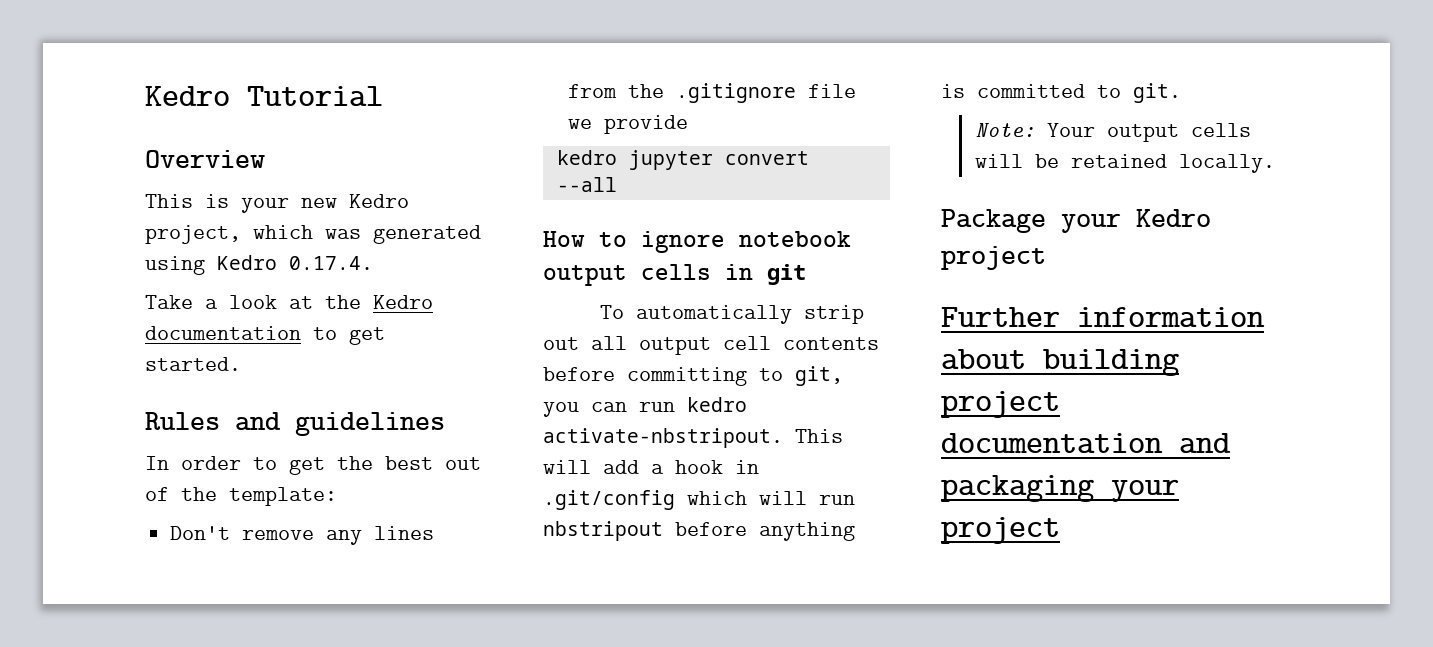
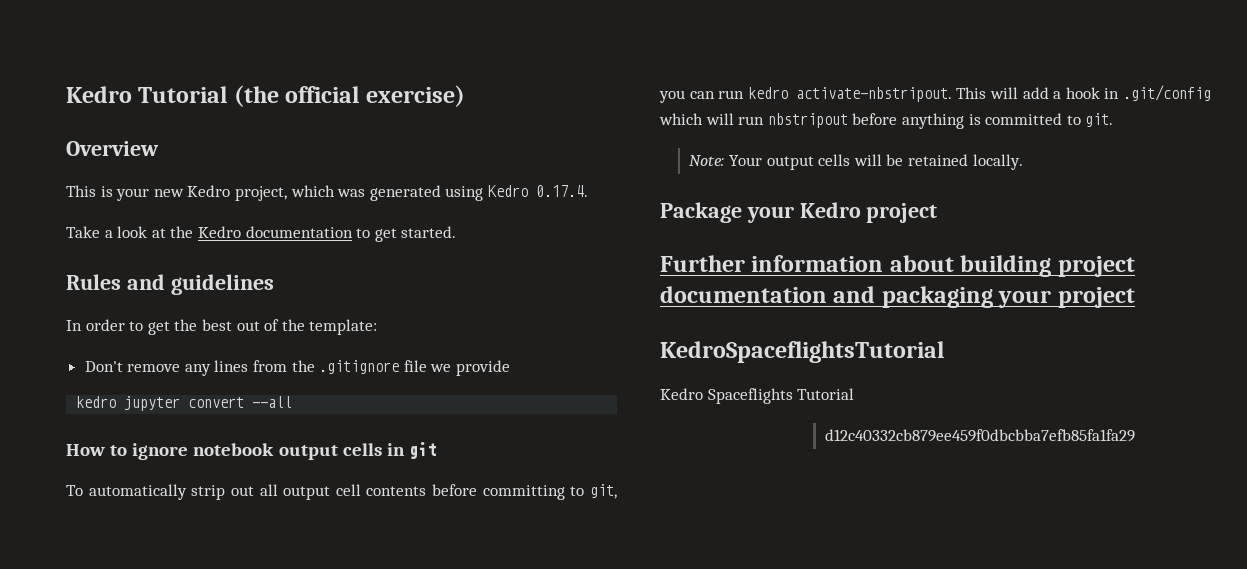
(383, 96) none -> [233,85,465,107] (the official exercise)
(1060, 530) none -> [660,341,944,363] [660,388,855,404] [825,429,1136,442] // KedroSpaceflightsTutorial // Kedro Spaceflights Tutorial // d12c40332cb879ee459f0dbcbba7efb85fa1fa29

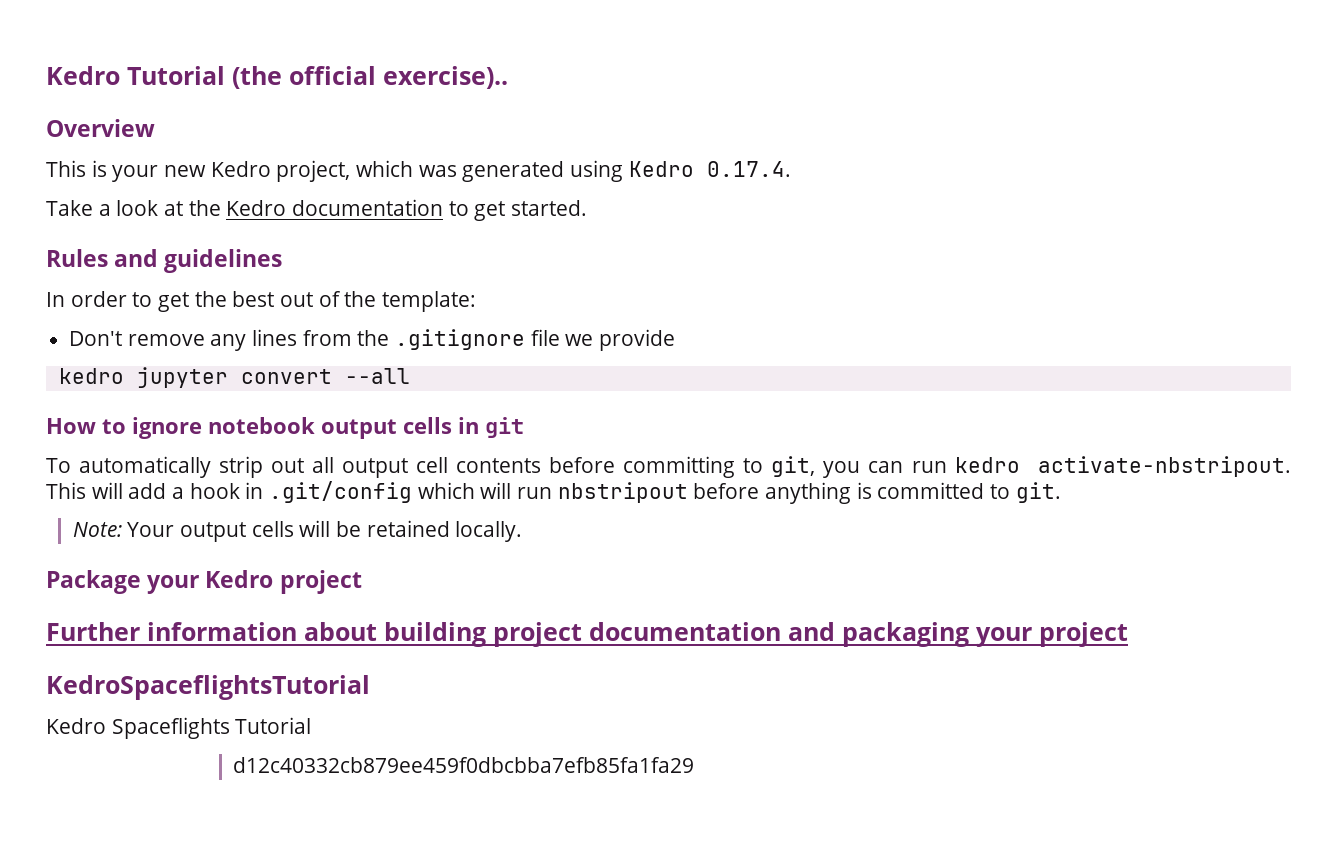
[365,85,465,107] exercise) -> [382,66,508,89] exercise)..

